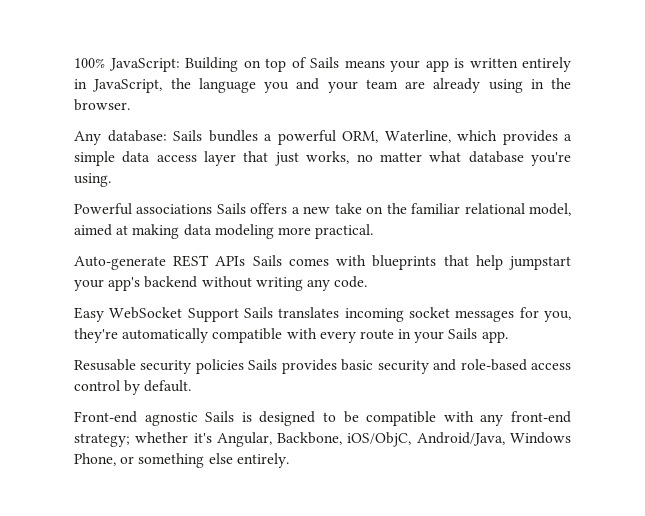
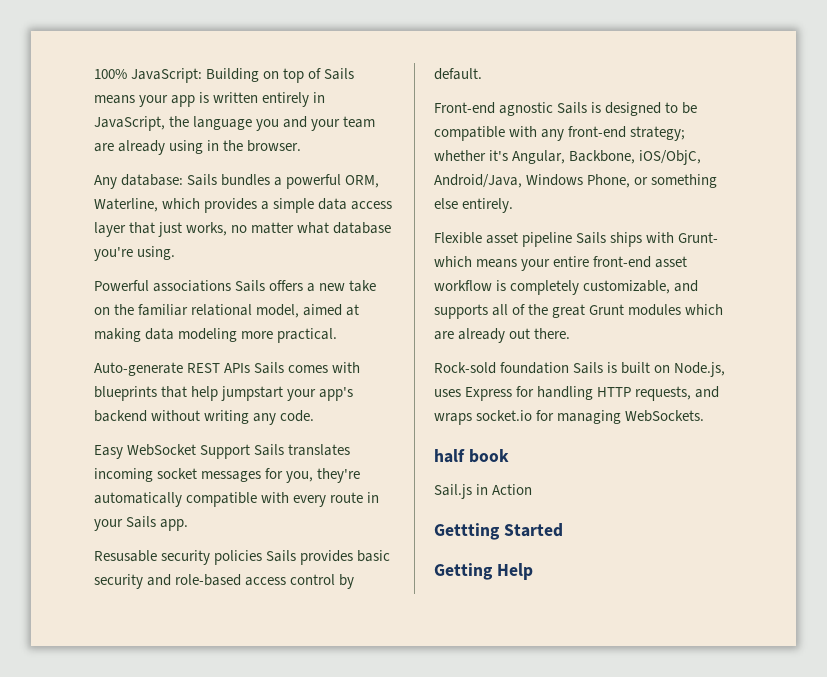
(289, 460) none -> [434,232,719,247] [434,256,688,271] [434,280,699,295] [434,304,724,319] [434,328,571,343] [434,362,726,377] [434,386,720,401] [434,410,705,425] [434,449,509,463] [434,484,533,499] [434,523,563,540] [434,563,533,580] // Flexible asset pipeline Sails ships with Grunt- which means your entire front-end asset workflow is completely customizable, and supports all of the great Grunt modules which are already out there. // Rock-sold foundation Sails is built on Node.js, uses Express for handling HTTP requests, and wraps socket.io for managing WebSockets. // half book // Sail.js in Action // Gettting Started // Getting Help

